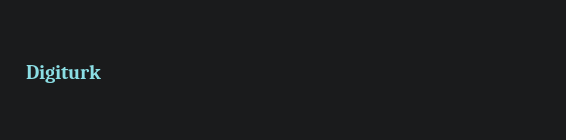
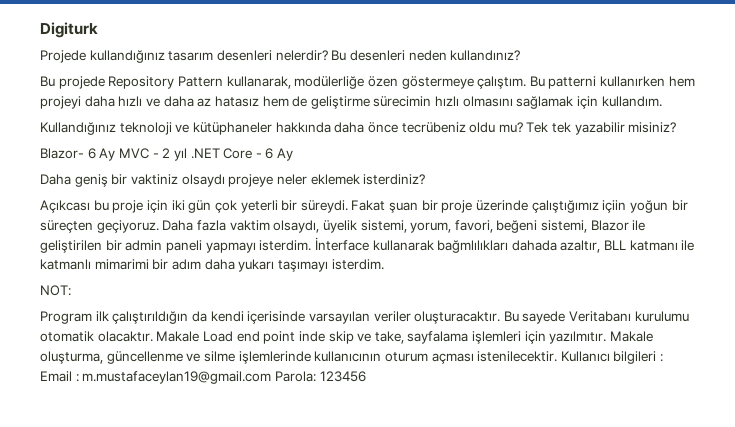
(101, 73) none -> [40,50,521,63] [40,76,695,89] [40,96,662,109] [40,122,677,135] [40,148,294,161] [40,174,426,187] [40,200,688,213] [40,220,646,233] [40,237,695,253] [40,259,384,272] [40,285,71,296] [40,311,689,324] [40,331,654,344] [40,351,664,364] [40,371,366,384] // Projede kullandığınız tasarım desenleri nelerdir? Bu desenleri neden kullandınız? // Bu projede Repository Pattern kullanarak, modülerliğe özen göstermeye çalıştım. Bu patterni kullanırken hem projeyi daha hızlı ve daha az hatasız hem de geliştirme sürecimin hızlı olmasını sağlamak için kullandım. // Kullandığınız teknoloji ve kütüphaneler hakkında daha önce tecrübeniz oldu mu? Tek tek yazabilir misiniz? // Blazor- 6 Ay MVC - 2 yıl .NET Core - 6 Ay // Daha geniş bir vaktiniz olsaydı projeye neler eklemek isterdiniz? // Açıkcası bu proje için iki gün çok yeterli bir süreydi. Fakat şuan bir proje üzerinde çalıştığımız içiin yoğun bir süreçten geçiyoruz. Daha fazla vaktim olsaydı, üyelik sistemi, yorum, favori, beğeni sistemi, Blazor ile geliştirilen bir admin paneli yapmayı isterdim. İnterface kullanarak bağmlılıkları dahada azaltır, BLL katmanı ile katmanlı mimarimi bir adım daha yukarı taşımayı isterdim. // NOT: // Program ilk çalıştırıldığın da kendi içerisinde varsayılan veriler oluşturacaktır. Bu sayede Veritabanı kurulumu otomatik olacaktır. Makale Load end point inde skip ve take, sayfalama işlemleri için yazılmıtır. Makale oluşturma, güncellenme ve silme işlemlerinde kullanıcının oturum açması istenilecektir. Kullanıcı bilgileri : Email : m.mustafaceylan19@gmail.com Parola: 123456

